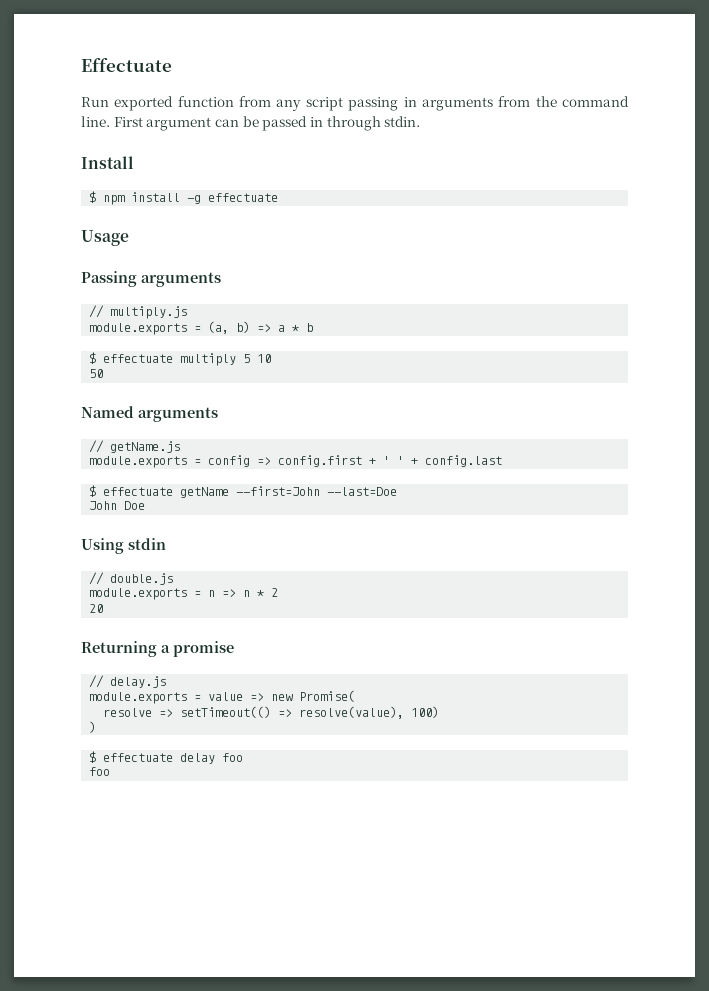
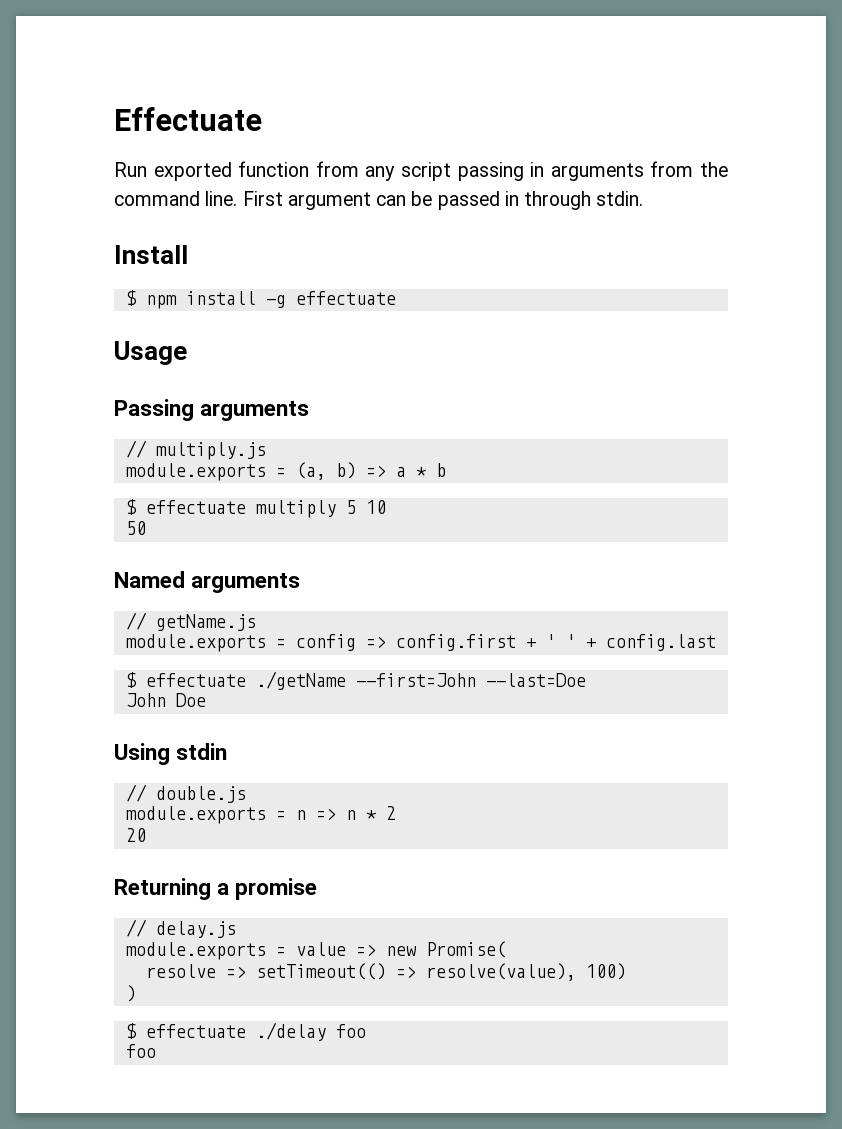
[180,487,230,498] getName -> [255,671,346,690] ./getName
[180,753,216,764] delay -> [255,1022,326,1041] ./delay

